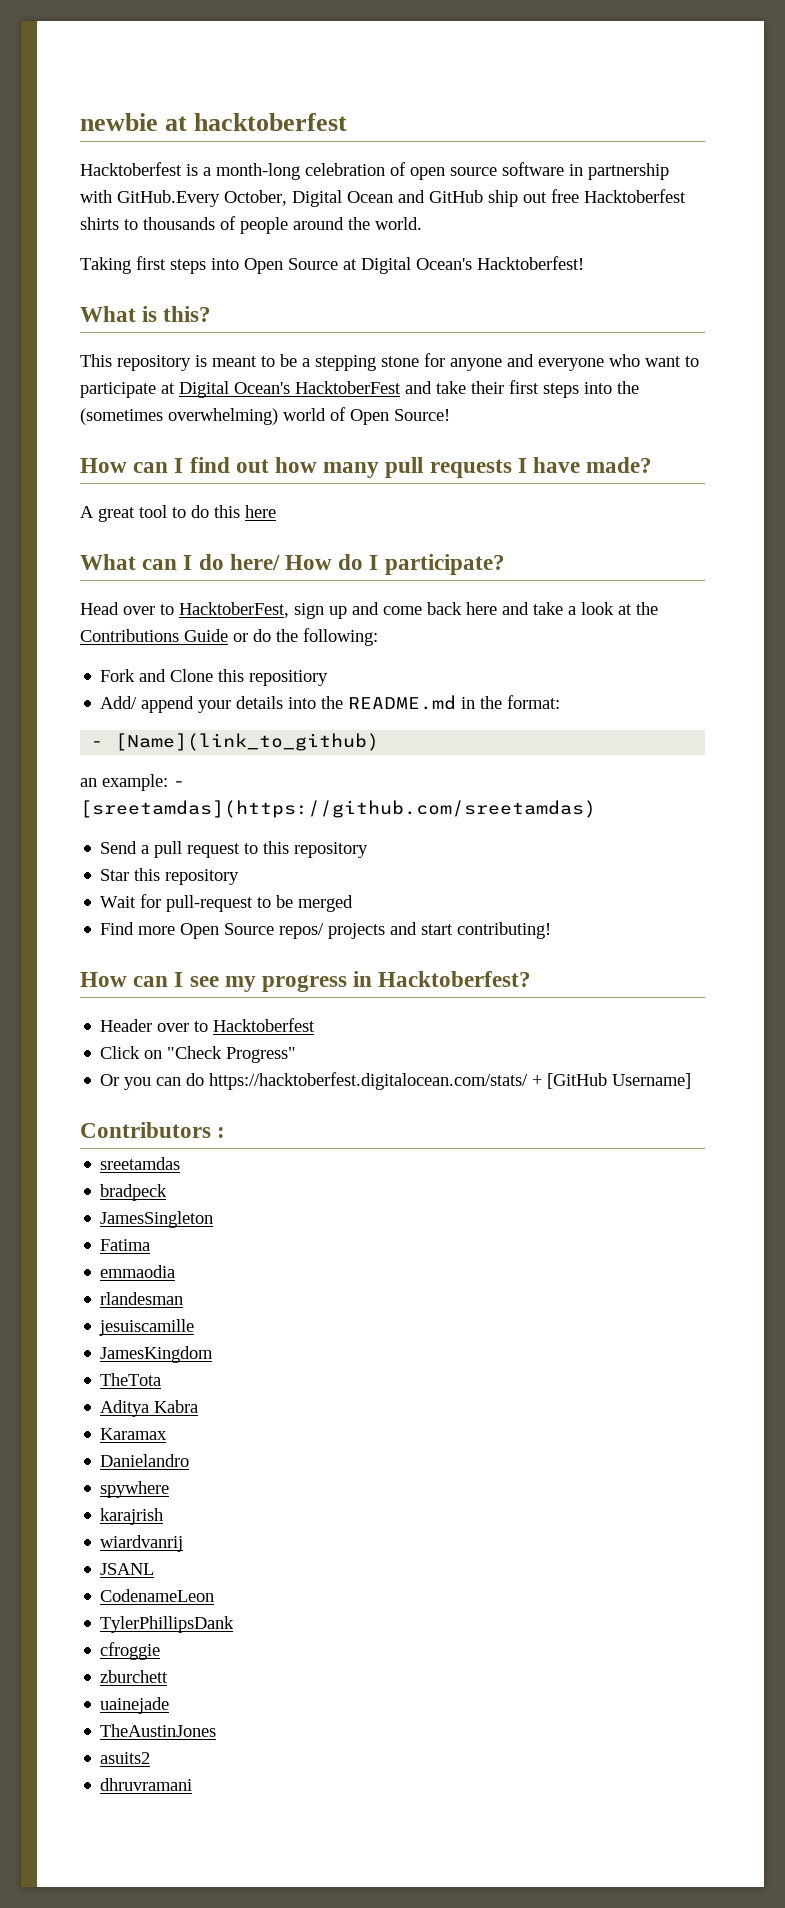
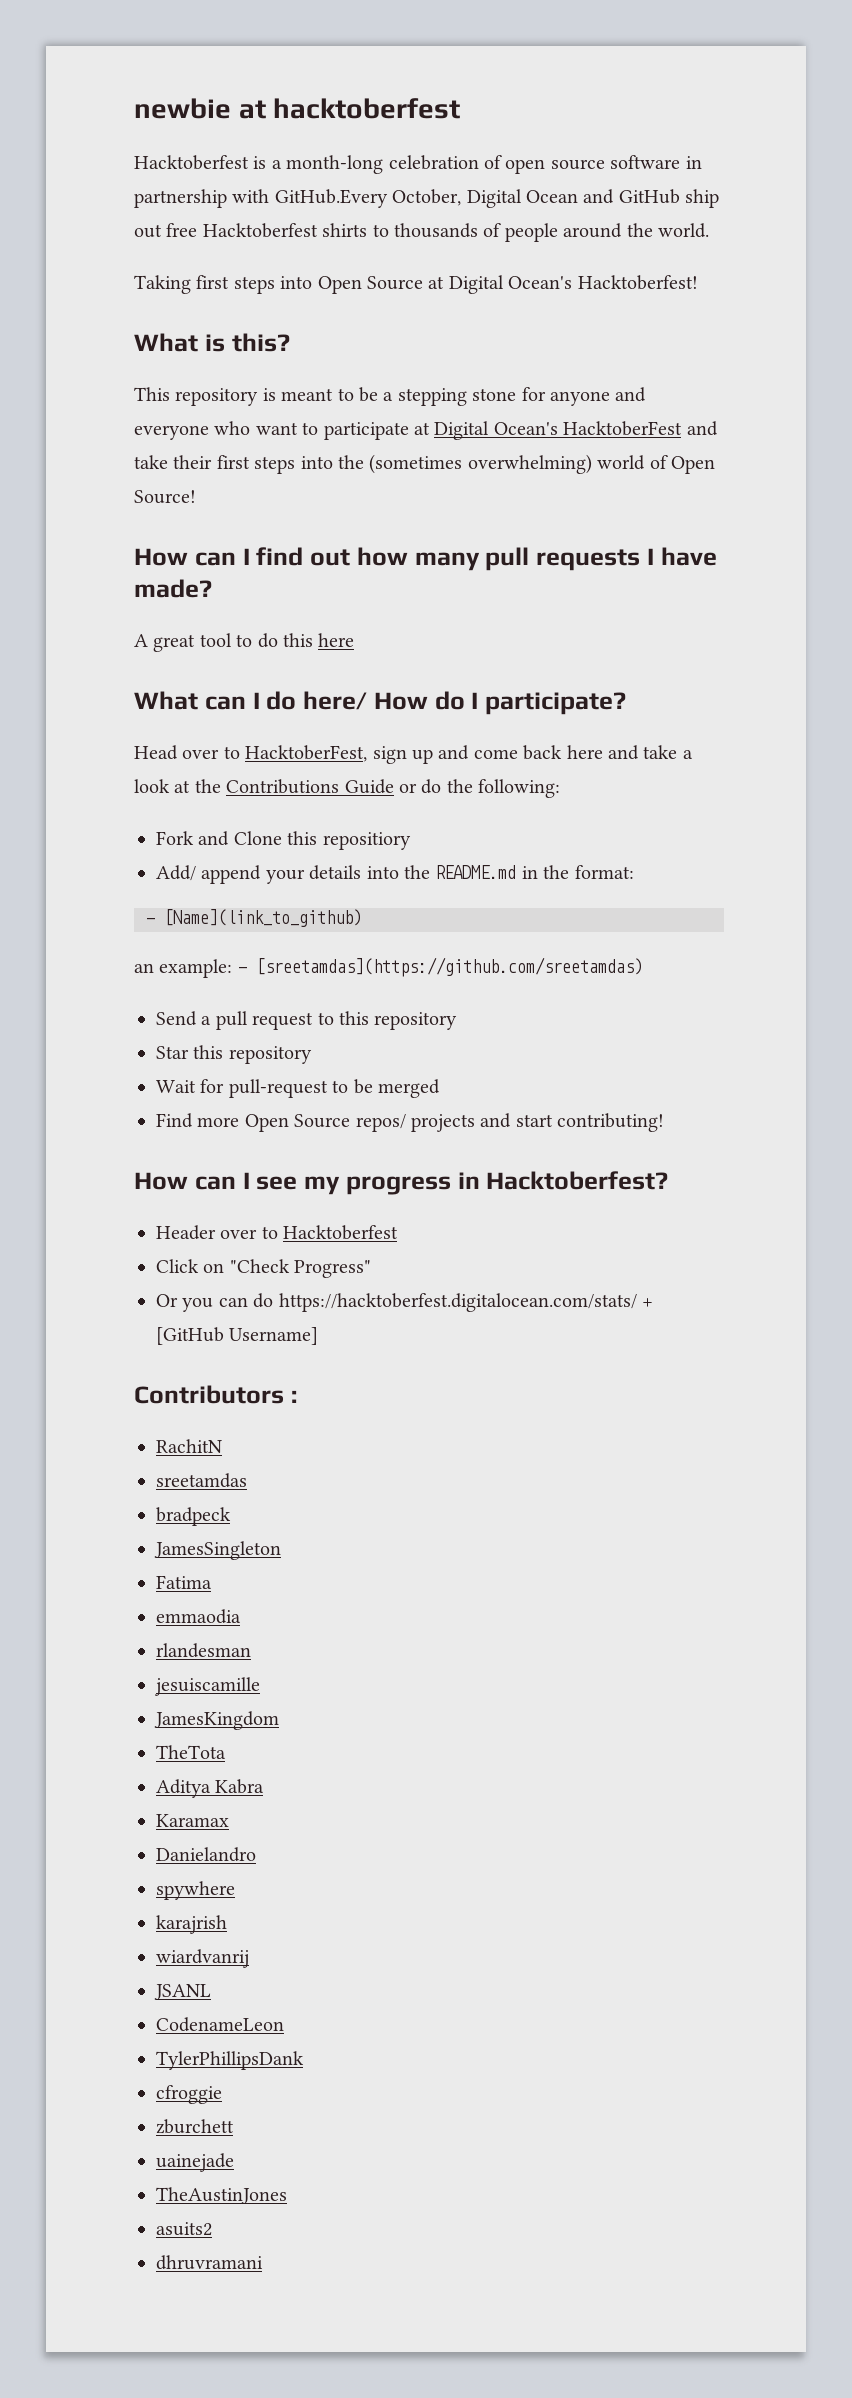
(226, 1132) none -> [156,1439,222,1453] // RachitN

